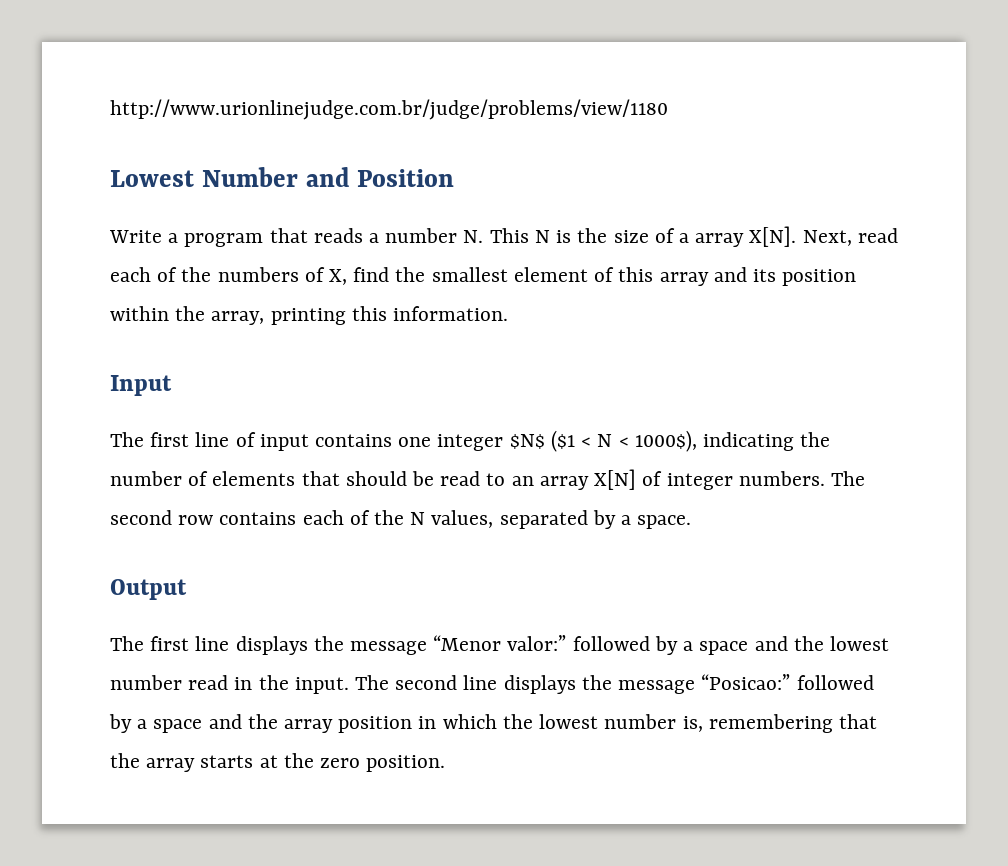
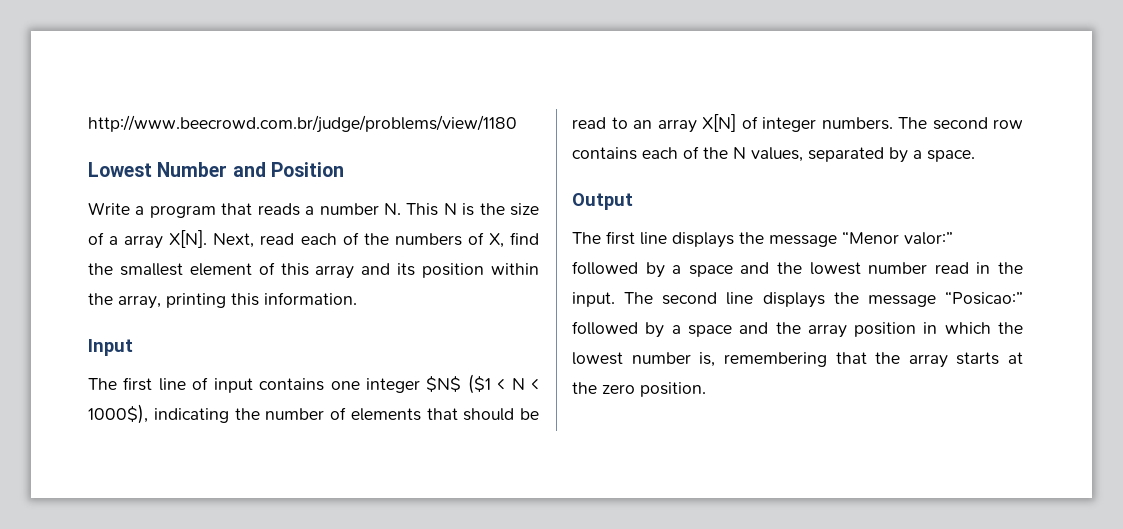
[110,99,668,120] http://www.urionlinejudge.com.br/judge/problems/view/1180 -> [88,115,517,133] http://www.beecrowd.com.br/judge/problems/view/1180

